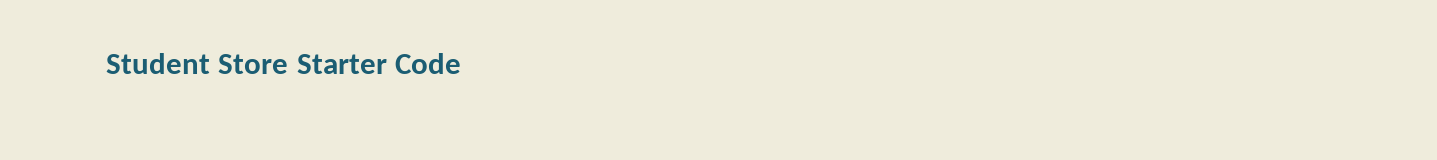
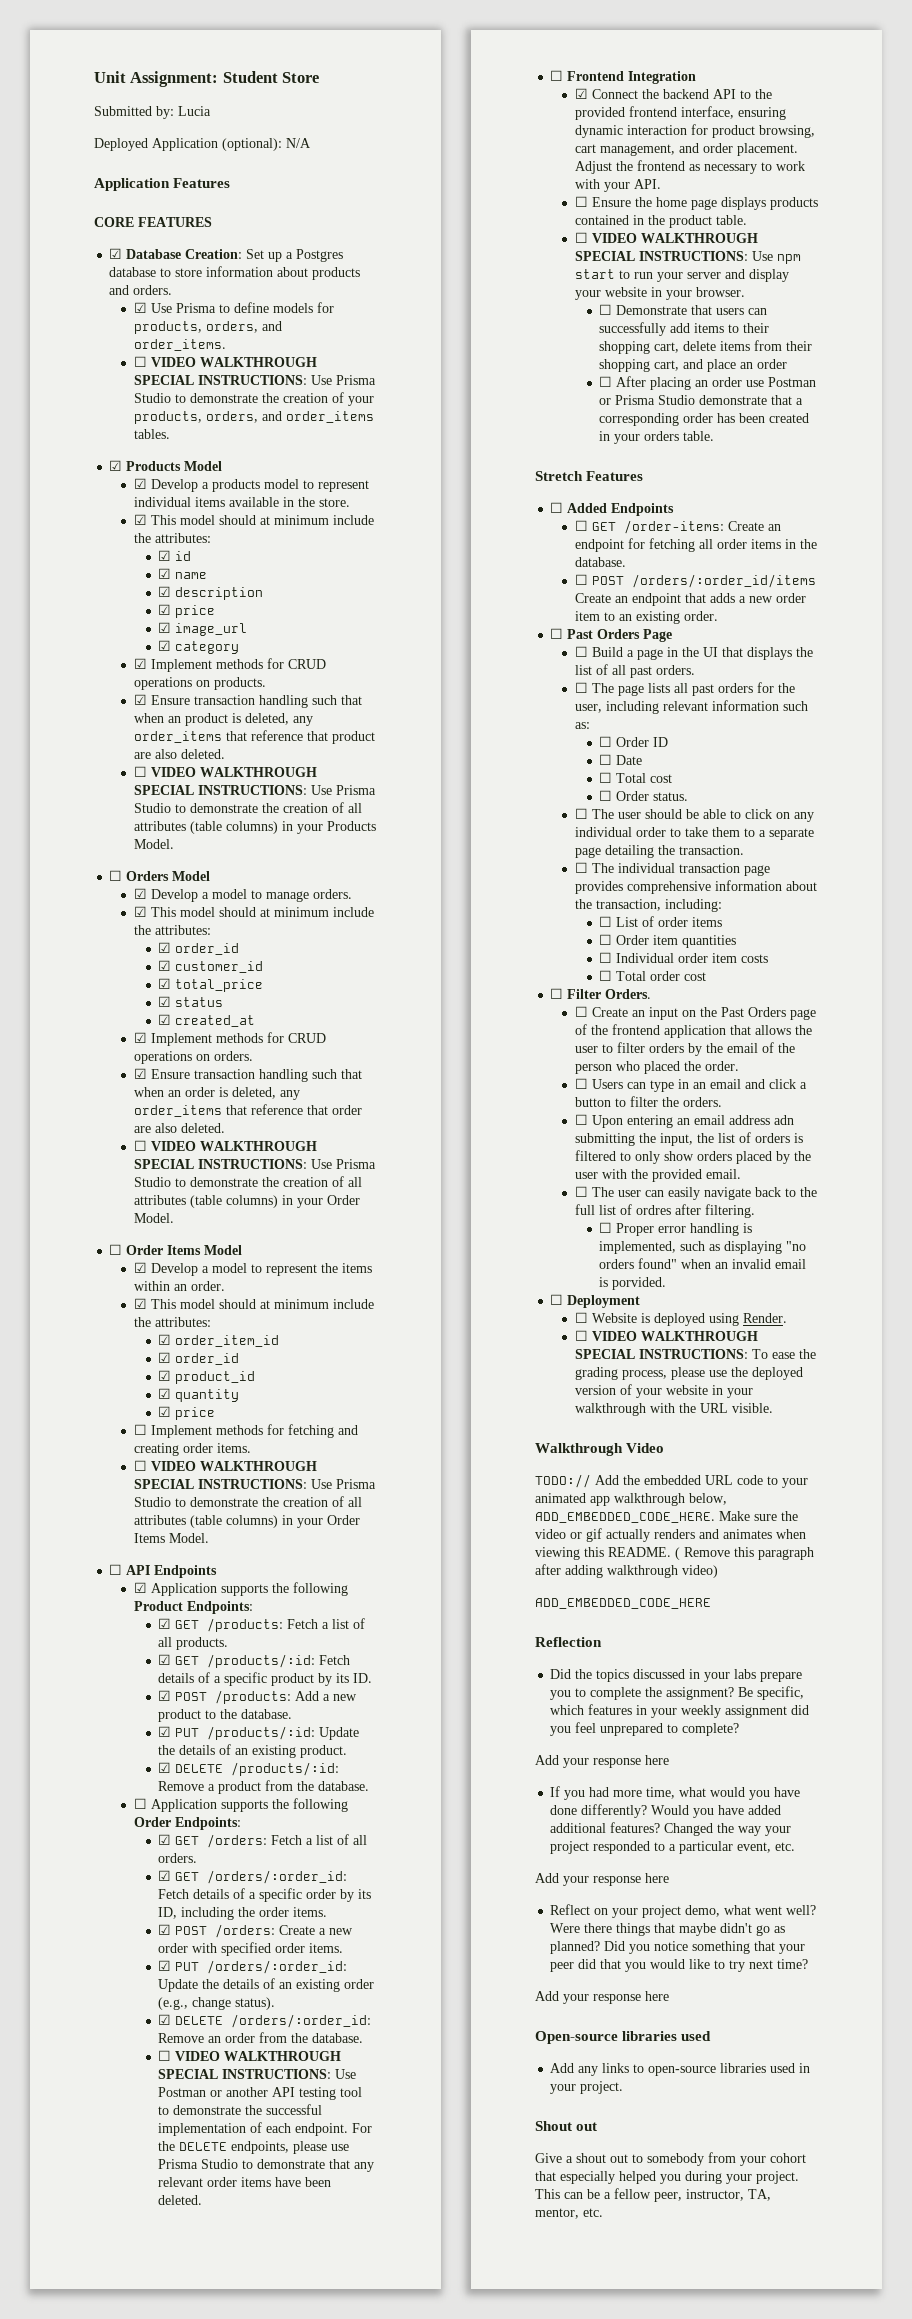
(106, 63) none -> [94,71,219,87] Unit Assignment:
[296,53,462,74] Starter Code -> [94,106,211,119] [94,138,311,151] [94,178,231,191] [94,217,212,227] [109,248,344,262] [109,266,361,280] [109,285,173,295] [133,302,334,313] [133,321,282,334] [133,339,226,351] [133,356,317,367] [133,375,376,385] [133,392,374,406] [133,411,374,424] [133,429,170,439] [109,460,223,471] [133,478,369,492] [133,497,350,507] [133,514,374,525] [133,533,211,543] [158,550,192,561] [158,568,208,579] [158,586,264,600] [158,604,216,618] [158,622,248,636] [158,640,240,654] [133,658,326,672] [133,677,266,690] [133,694,362,708] [133,713,313,726] [133,730,375,744] [133,749,225,759] [133,766,317,777] [133,785,376,795] [133,802,362,813] [133,821,376,834] [133,839,174,849] [109,870,211,881] [133,888,352,902] [133,906,374,917] [133,925,211,935] [158,942,240,955] [158,960,264,973] [158,978,264,992] [158,996,224,1007] [158,1014,256,1027] [133,1032,326,1046] [133,1051,253,1064] [133,1068,362,1082] [133,1087,300,1100] [133,1104,362,1117] [133,1123,225,1133] [133,1140,317,1151] [133,1159,376,1169] [133,1176,362,1187] [133,1195,360,1208] [133,1213,174,1223] [109,1244,243,1255] [133,1262,372,1276] [133,1281,225,1291] [133,1298,374,1309] [133,1317,211,1327] [158,1334,280,1347] [158,1352,240,1365] [158,1370,256,1384] [158,1388,240,1402] [158,1406,216,1420] [133,1424,358,1438] [133,1443,251,1456] [133,1460,317,1471] [133,1479,376,1489] [133,1496,362,1507] [133,1515,360,1528] [133,1533,209,1543] [109,1564,218,1578] [133,1582,348,1596] [133,1601,253,1614] [158,1618,366,1632] [158,1637,229,1650] [158,1654,351,1668] [158,1672,373,1686] [158,1690,358,1704] [158,1709,293,1722] [158,1726,360,1740] [158,1744,348,1758] [158,1762,340,1776] [158,1780,370,1794] [133,1798,348,1812] [133,1817,241,1830] [158,1834,368,1848] [158,1853,198,1863] [158,1870,348,1884] [158,1888,372,1902] [158,1907,328,1920] [158,1924,354,1938] [158,1942,344,1956] [158,1960,348,1974] [158,1978,375,1992] [158,1997,276,2010] [158,2014,372,2028] [158,2032,364,2043] [158,2050,342,2061] [158,2069,357,2079] [158,2087,363,2100] [158,2104,323,2115] [158,2122,373,2136] [158,2141,350,2154] [158,2159,375,2172] [158,2177,332,2187] [158,2195,203,2205] [550,70,697,84] [574,88,772,99] [574,106,786,120] [574,124,815,138] [574,143,798,156] [574,160,805,174] [574,179,661,192] [574,196,818,210] [574,215,747,228] [574,232,758,243] [574,251,801,264] [574,269,789,282] [574,287,745,300] [599,304,768,315] [599,322,770,336] [599,340,813,354] [599,359,788,372] [599,376,817,390] [599,395,804,405] [599,413,810,426] [599,431,715,444] [535,471,644,481] [550,502,675,516] [574,520,781,534] [574,538,817,552] [574,557,626,567] [574,574,816,588] [574,593,806,606] [574,611,718,624] [550,628,673,642] [574,646,813,660] [574,664,695,678] [574,682,795,696] [574,700,808,714] [574,722,590,729] [599,736,669,747] [599,754,643,765] [599,772,673,783] [599,790,689,801] [574,808,814,822] [574,827,814,840] [574,845,744,858] [574,862,770,876] [574,880,817,894] [574,899,722,912] [599,916,723,927] [599,934,737,948] [599,952,769,963] [599,970,707,981] [550,988,652,999] [574,1006,816,1020] [574,1024,812,1038] [574,1042,795,1056] [574,1061,739,1074] [574,1078,807,1092] [574,1096,722,1107] [574,1114,794,1128] [574,1132,803,1146] [574,1150,811,1164] [574,1169,741,1182] [574,1186,817,1200] [574,1204,755,1218] [599,1222,753,1236] [599,1241,807,1254] [599,1258,807,1269] [599,1277,667,1290] [550,1294,641,1308] [574,1312,787,1326] [574,1330,758,1341] [574,1349,816,1359] [574,1367,803,1380] [574,1384,753,1398] [574,1403,773,1416] [535,1443,665,1456] [535,1474,808,1488] [535,1493,727,1506] [535,1511,798,1523] [535,1528,806,1542] [535,1547,814,1560] [535,1564,718,1578] [535,1598,711,1609] [535,1637,602,1647] [550,1669,803,1682] [550,1686,805,1700] [550,1704,810,1718] [550,1722,740,1736] [535,1755,669,1768] [550,1786,801,1800] [550,1804,782,1818] [550,1822,792,1836] [550,1841,796,1854] [535,1873,669,1886] [550,1904,817,1918] [550,1923,786,1936] [550,1941,806,1954] [550,1959,809,1972] [535,1991,669,2004] [535,2031,712,2044] [550,2063,811,2076] [550,2081,624,2094] [535,2121,598,2131] [535,2152,806,2166] [535,2171,799,2184] [535,2188,771,2202] [535,2208,603,2219] // Submitted by: Lucia // Deployed Application (optional): N/A // Application Features // CORE FEATURES // ☑ Database Creation: Set up a Postgres database to store information about products and orders. // ☑ Use Prisma to define models for products, orders, and order_items. // ☐ VIDEO WALKTHROUGH SPECIAL INSTRUCTIONS: Use Prisma Studio to demonstrate the creation of your products, orders, and order_items tables. // ☑ Products Model // ☑ Develop a products model to represent individual items available in the store. // ☑ This model should at minimum include the attributes: // ☑ id // ☑ name // ☑ description // ☑ price // ☑ image_url // ☑ category // ☑ Implement methods for CRUD operations on products. // ☑ Ensure transaction handling such that when an product is deleted, any order_items that reference that product are also deleted. // ☐ VIDEO WALKTHROUGH SPECIAL INSTRUCTIONS: Use Prisma Studio to demonstrate the creation of all attributes (table columns) in your Products Model. // ☐ Orders Model // ☑ Develop a model to manage orders. // ☑ This model should at minimum include the attributes: // ☑ order_id // ☑ customer_id // ☑ total_price // ☑ status // ☑ created_at // ☑ Implement methods for CRUD operations on orders. // ☑ Ensure transaction handling such that when an order is deleted, any order_items that reference that order are also deleted. // ☐ VIDEO WALKTHROUGH SPECIAL INSTRUCTIONS: Use Prisma Studio to demonstrate the creation of all attributes (table columns) in your Order Model. // ☐ Order Items Model // ☑ Develop a model to represent the items within an order. // ☑ This model should at minimum include the attributes: // ☑ order_item_id // ☑ order_id // ☑ product_id // ☑ quantity // ☑ price // ☐ Implement methods for fetching and creating order items. // ☐ VIDEO WALKTHROUGH SPECIAL INSTRUCTIONS: Use Prisma Studio to demonstrate the creation of all attributes (table columns) in your Order Items Model. // ☐ API Endpoints // ☑ Application supports the following Product Endpoints: // ☑ GET /products: Fetch a list of all products. // ☑ GET /products/:id: Fetch details of a specific product by its ID. // ☑ POST /products: Add a new product to the database. // ☑ PUT /products/:id: Update the details of an existing product. // ☑ DELETE /products/:id: Remove a product from the database. // ☐ Application supports the following Order Endpoints: // ☑ GET /orders: Fetch a list of all orders. // ☑ GET /orders/:order_id: Fetch details of a specific order by its ID, including the order items. // ☑ POST /orders: Create a new order with specified order items. // ☑ PUT /orders/:order_id: Update the details of an existing order (e.g., change status). // ☑ DELETE /orders/:order_id: Remove an order from the database. // ☐ VIDEO WALKTHROUGH SPECIAL INSTRUCTIONS: Use Postman or another API testing tool to demonstrate the successful implementation of each endpoint. For the DELETE endpoints, please use Prisma Studio to demonstrate that any relevant order items have been deleted. // ☐ Frontend Integration // ☑ Connect the backend API to the provided frontend interface, ensuring dynamic interaction for product browsing, cart management, and order placement. Adjust the frontend as necessary to work with your API. // ☐ Ensure the home page displays products contained in the product table. // ☐ VIDEO WALKTHROUGH SPECIAL INSTRUCTIONS: Use npm start to run your server and display your website in your browser. // ☐ Demonstrate that users can successfully add items to their shopping cart, delete items from their shopping cart, and place an order // ☐ After placing an order use Postman or Prisma Studio demonstrate that a corresponding order has been created in your orders table. // Stretch Features // ☐ Added Endpoints // ☐ GET /order-items: Create an endpoint for fetching all order items in the database. // ☐ POST /orders/:order_id/items Create an endpoint that adds a new order item to an existing order. // ☐ Past Orders Page // ☐ Build a page in the UI that displays the list of all past orders. // ☐ The page lists all past orders for the user, including relevant information such as: // ☐ Order ID // ☐ Date // ☐ Total cost // ☐ Order status. // ☐ The user should be able to click on any individual order to take them to a separate page detailing the transaction. // ☐ The individual transaction page provides comprehensive information about the transaction, including: // ☐ List of order items // ☐ Order item quantities // ☐ Individual order item costs // ☐ Total order cost // ☐ Filter Orders. // ☐ Create an input on the Past Orders page of the frontend application that allows the user to filter orders by the email of the person who placed the order. // ☐ Users can type in an email and click a button to filter the orders. // ☐ Upon entering an email address adn submitting the input, the list of orders is filtered to only show orders placed by the user with the provided email. // ☐ The user can easily navigate back to the full list of ordres after filtering. // ☐ Proper error handling is implemented, such as displaying "no orders found" when an invalid email is porvided. // ☐ Deployment // ☐ Website is deployed using Render. // ☐ VIDEO WALKTHROUGH SPECIAL INSTRUCTIONS: To ease the grading process, please use the deployed version of your website in your walkthrough with the URL visible. // Walkthrough Video // TODO:// Add the embedded URL code to your animated app walkthrough below, ADD_EMBEDDED_CODE_HERE. Make sure the video or gif actually renders and animates when viewing this README. ( Remove this paragraph after adding walkthrough video) // ADD_EMBEDDED_CODE_HERE // Reflection // Did the topics discussed in your labs prepare you to complete the assignment? Be specific, which features in your weekly assignment did you feel unprepared to complete? // Add your response here // If you had more time, what would you have done differently? Would you have added additional features? Changed the way your project responded to a particular event, etc. // Add your response here // Reflect on your project demo, what went well? Were there things that maybe didn't go as planned? Did you notice something that your peer did that you would like to try next time? // Add your response here // Open-source libraries used // Add any links to open-source libraries used in your project. // Shout out // Give a shout out to somebody from your cohort that especially helped you during your project. This can be a fellow peer, instructor, TA, mentor, etc.

